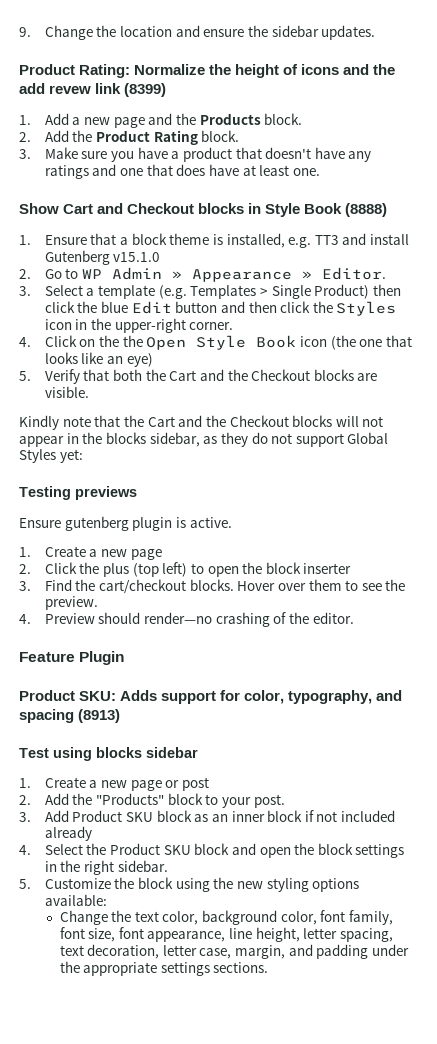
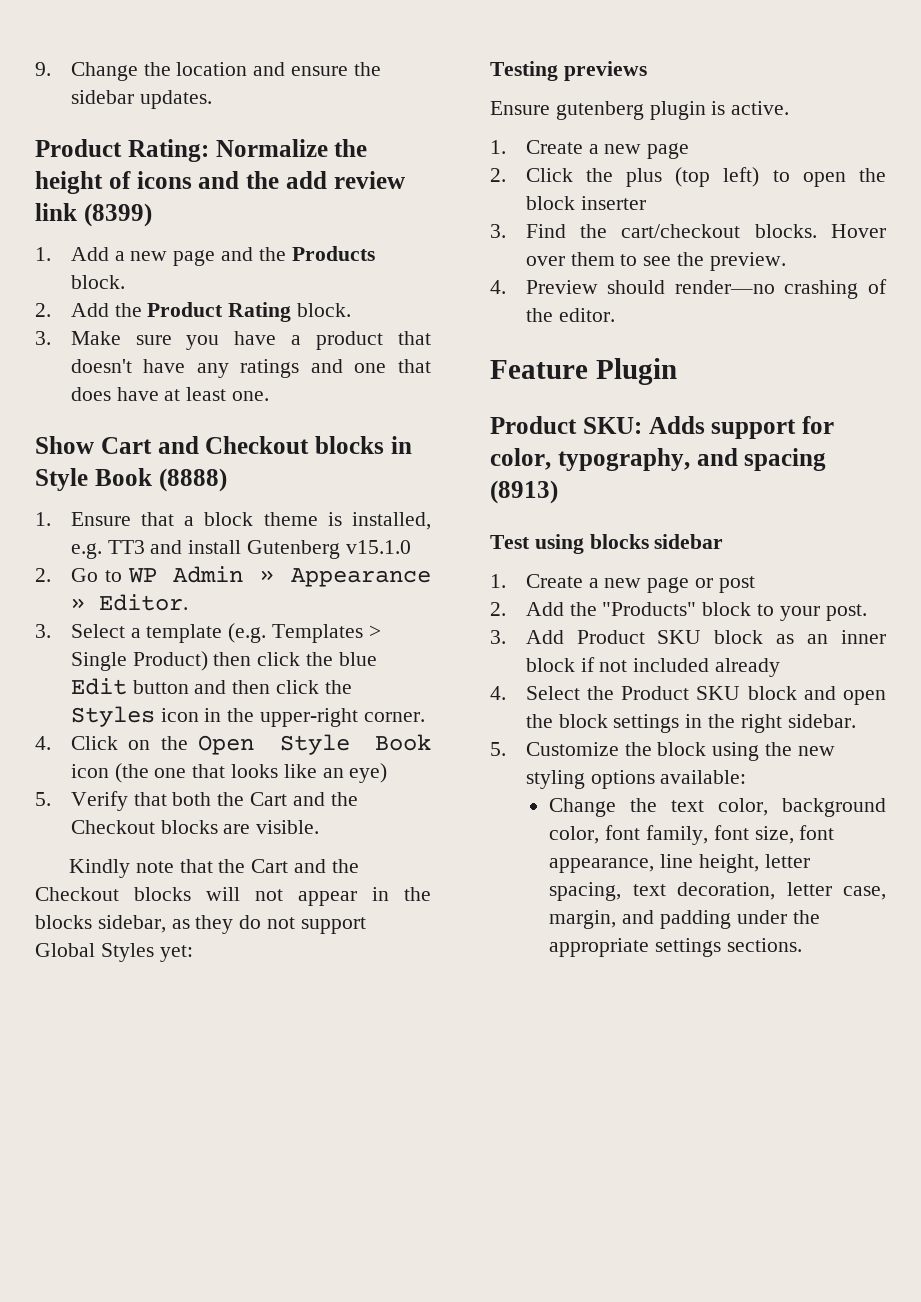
[49,85,92,94] revew -> [333,171,405,189] review
[122,335,143,347] the -> (188, 743) none

